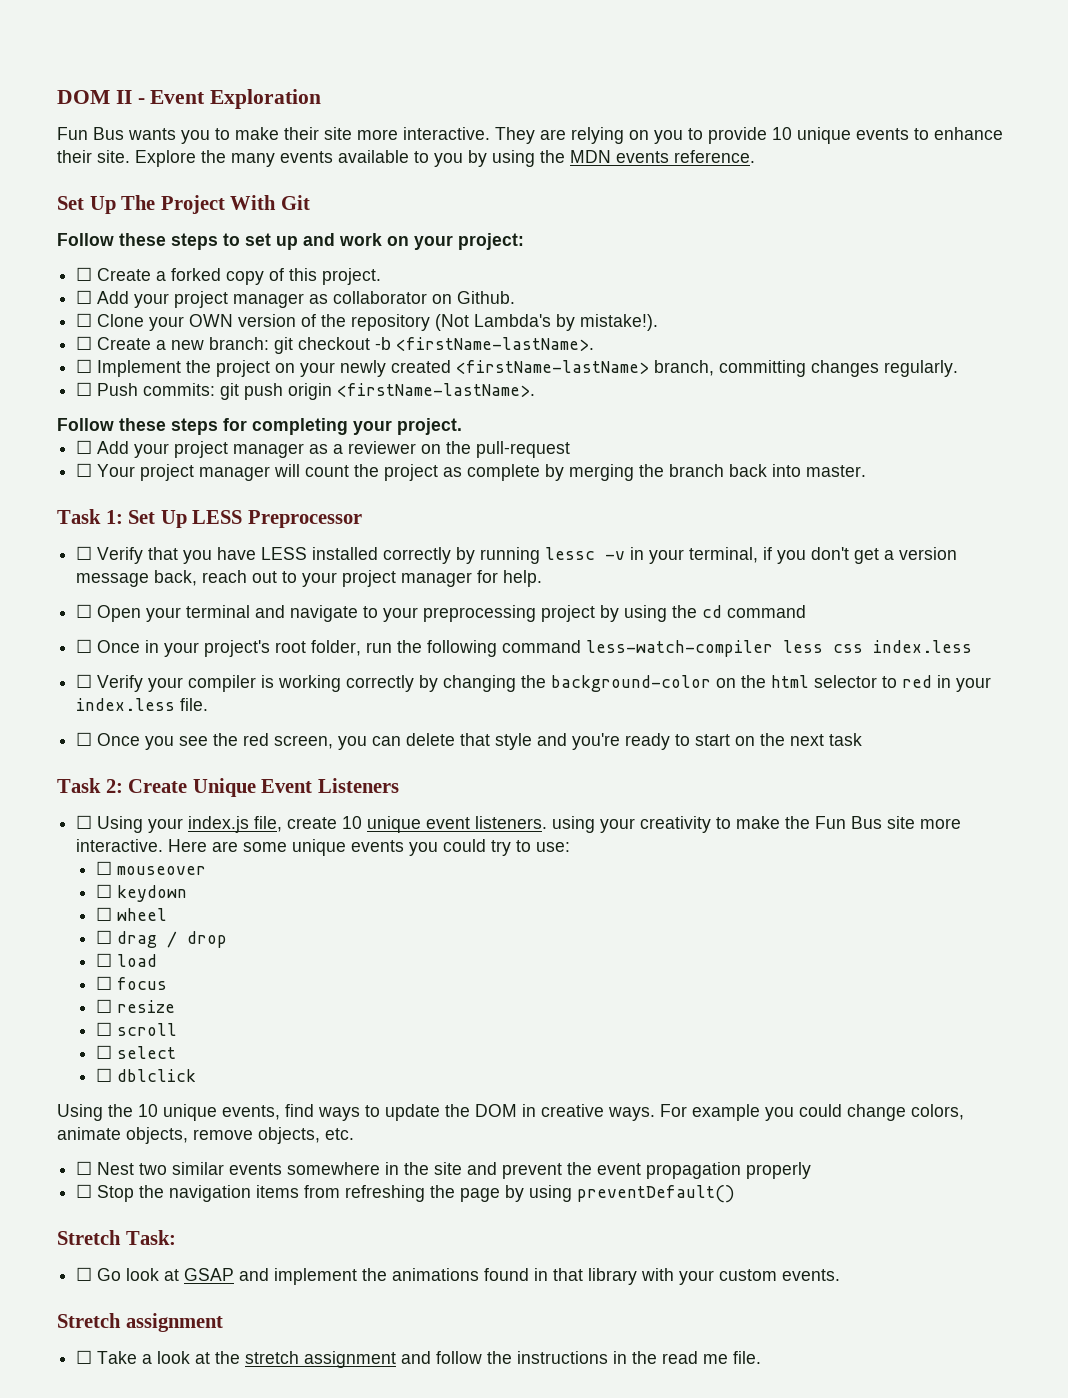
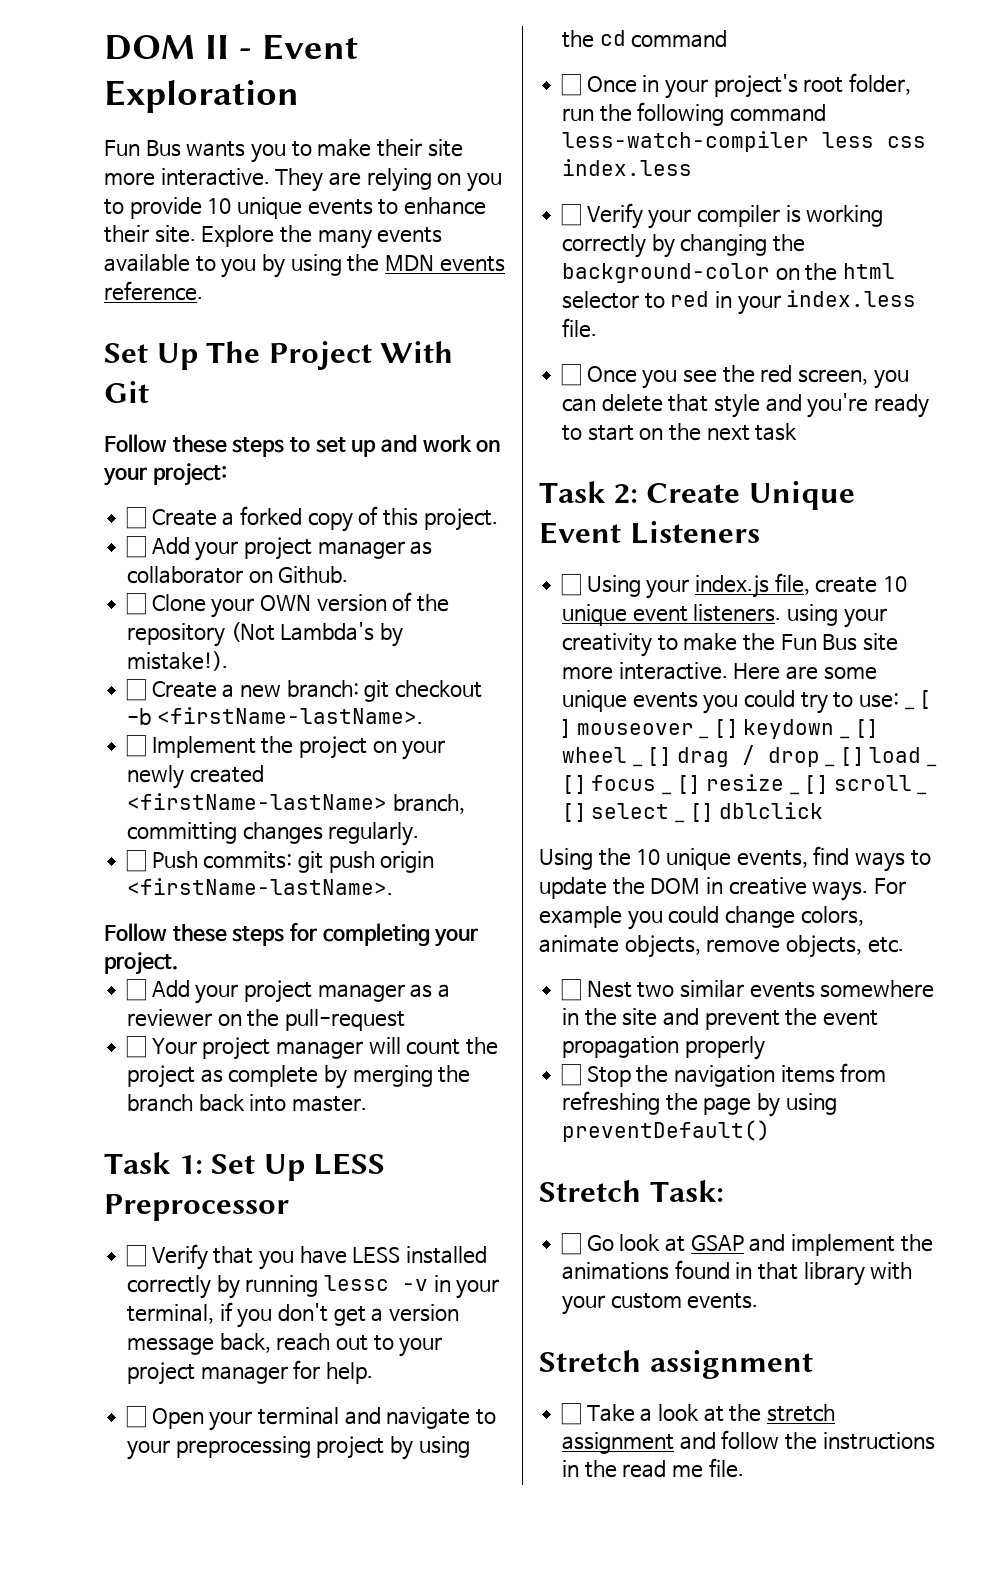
[96,861,207,875] [96,884,188,902] [96,907,168,921] [96,930,228,948] [96,953,158,967] [96,976,168,990] [96,999,176,1013] [96,1022,178,1036] [96,1045,177,1059] [96,1068,113,1082] // ☐ mouseover // ☐ keydown // ☐ wheel // ☐ drag / drop // ☐ load // ☐ focus // ☐ resize // ☐ scroll // ☐ select // ☐ -> [904,690,929,710] [562,719,694,738] [699,719,879,739] [562,747,628,763] [632,745,922,767] [927,763,938,767] [562,775,657,794] [662,774,785,795] [789,775,912,795] [917,791,928,795] [562,803,670,822] [675,803,714,823] _ [ ] mouseover _ [ ] keydown _ [ ] wheel _ [ ] drag / drop _ [ ] load _ [ ] focus _ [ ] resize _ [ ] scroll _ [ ] select _ [ ]

